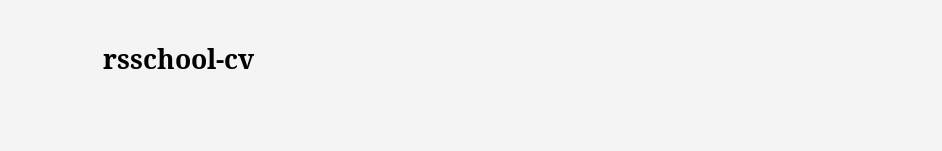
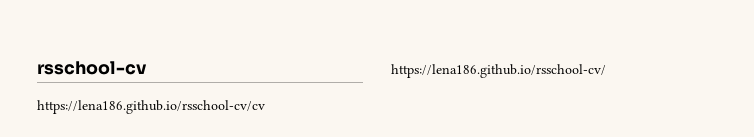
(255, 58) none -> [37,100,265,114] [391,64,606,78] // https://lena186.github.io/rsschool-cv/cv https://lena186.github.io/rsschool-cv/

